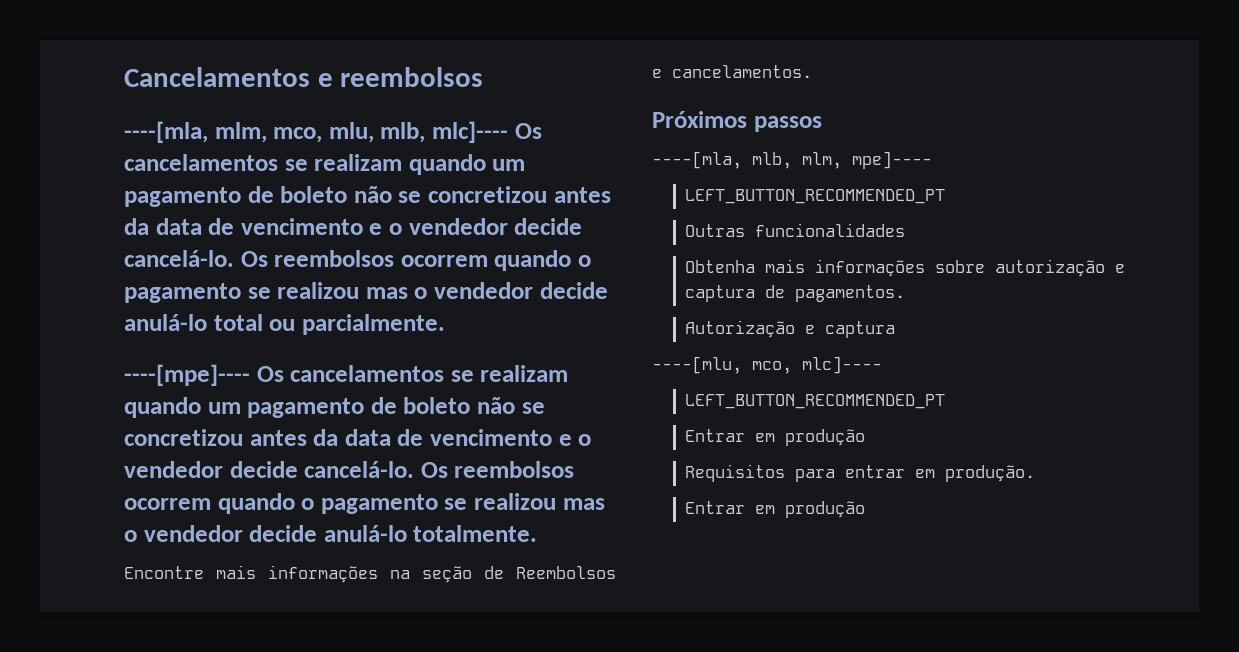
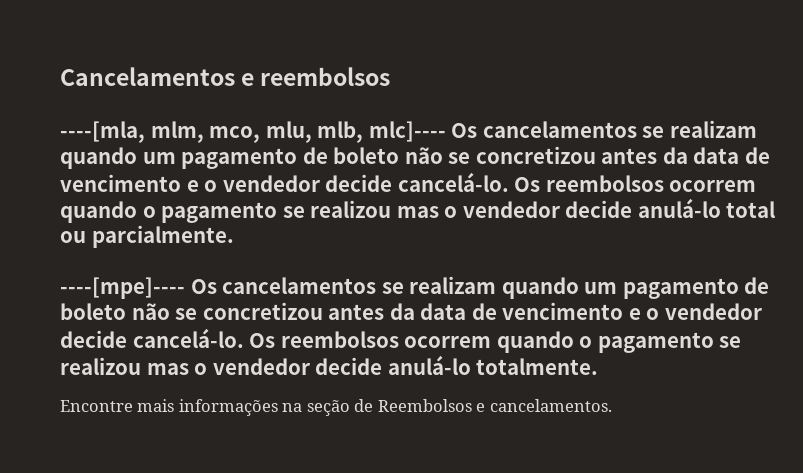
[652,111,822,132] [652,151,932,169] [685,189,946,204] [685,223,906,237] [685,259,1126,277] [685,285,906,302] [685,320,896,338] [652,356,882,374] [685,394,946,409] [685,429,866,446] [685,464,1036,482] [685,501,866,518] // Próximos passos // ----[mla, mlb, mlm, mpe]---- // LEFT_BUTTON_RECOMMENDED_PT // Outras funcionalidades // Obtenha mais informações sobre autorização e captura de pagamentos. // Autorização e captura // ----[mlu, mco, mlc]---- // LEFT_BUTTON_RECOMMENDED_PT // Entrar em produção // Requisitos para entrar em produção. // Entrar em produção -> (612, 405) none

